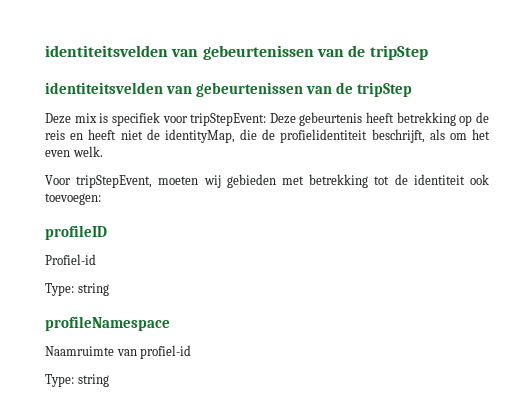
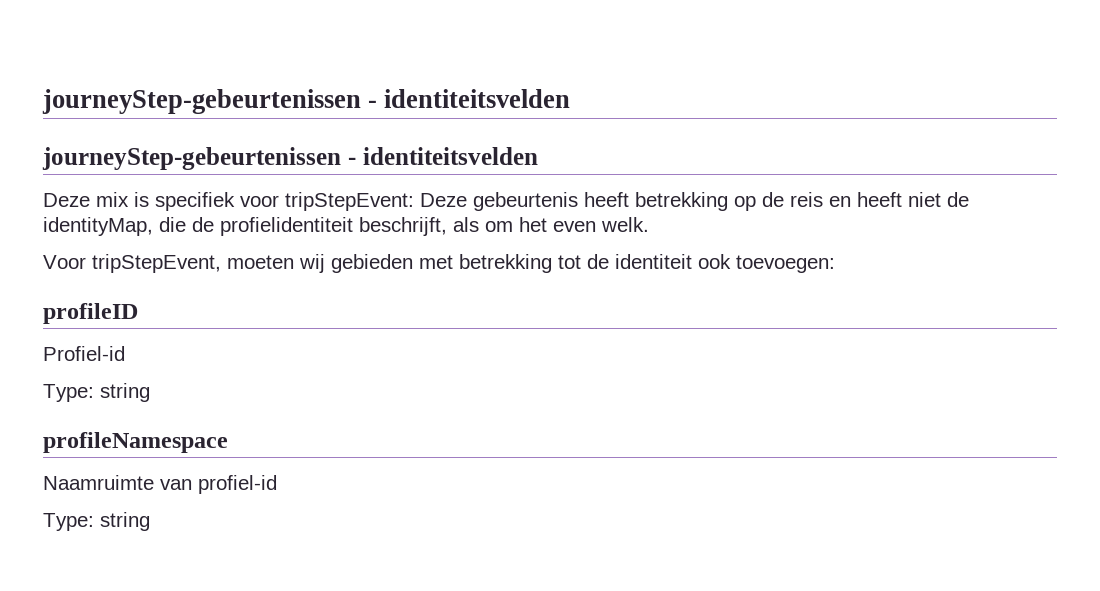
[45,45,428,60] [45,82,413,97] identiteitsvelden van gebeurtenissen van de tripStep // identiteitsvelden van gebeurtenissen van de tripStep -> [42,89,571,114] [42,147,538,170] journeyStep-gebeurtenissen - identiteitsvelden // journeyStep-gebeurtenissen - identiteitsvelden

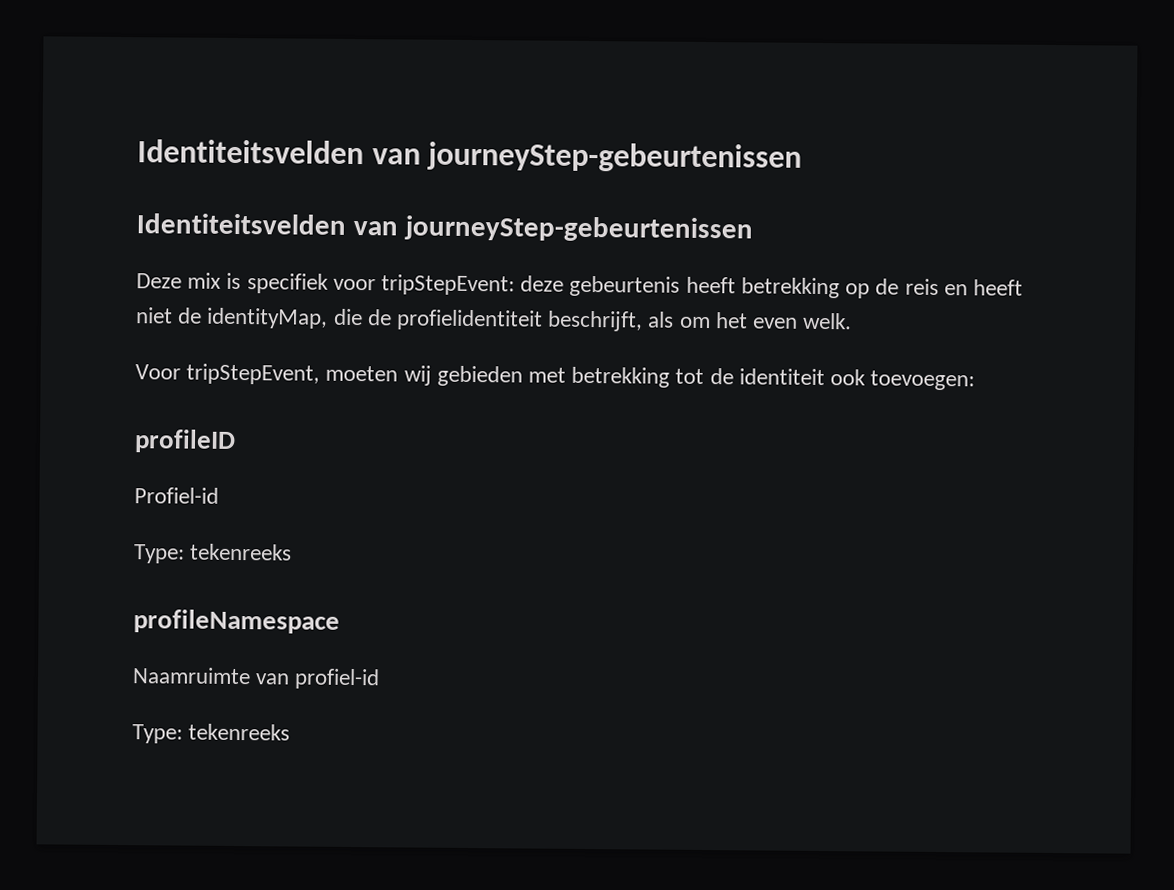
[42,89,571,114] [42,147,538,170] journeyStep-gebeurtenissen - identiteitsvelden // journeyStep-gebeurtenissen - identiteitsvelden -> [137,139,803,173] [136,213,753,243] Identiteitsvelden van journeyStep-gebeurtenissen // Identiteitsvelden van journeyStep-gebeurtenissen
[420,193,467,207] Deze -> [520,275,565,292] deze
[100,383,150,402] string -> [190,543,293,561] tekenreeks
[100,512,150,531] string -> [188,723,291,741] tekenreeks

